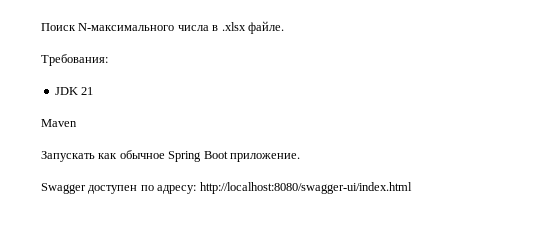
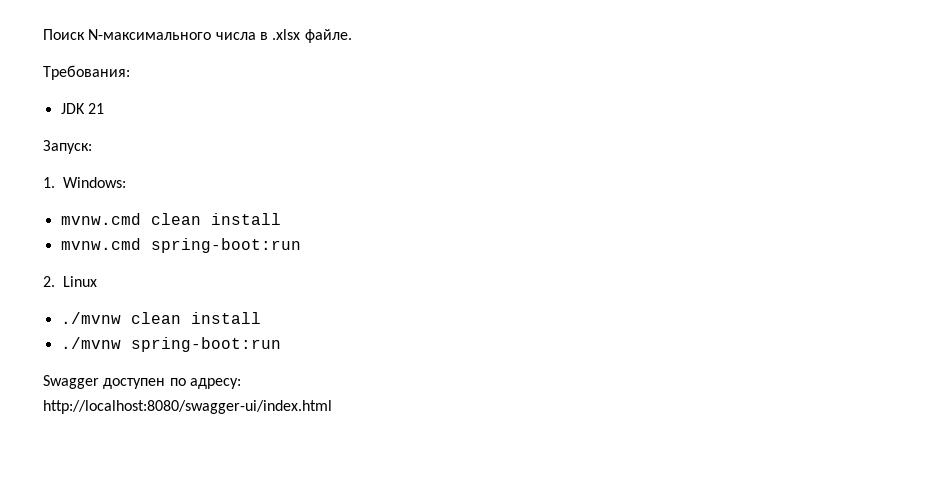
[41,119,77,127] [41,150,300,162] Maven // Запускать как обычное Spring Boot приложение. -> [43,140,92,154] [43,177,126,188] [60,213,281,225] [60,238,301,253] [43,276,97,287] [60,312,261,324] [60,337,281,352] Запуск: // 1. Windows: // mvnw.cmd clean install // mvnw.cmd spring-boot:run // 2. Linux // ./mvnw clean install // ./mvnw spring-boot:run
(197, 189) none -> (241, 383) //

